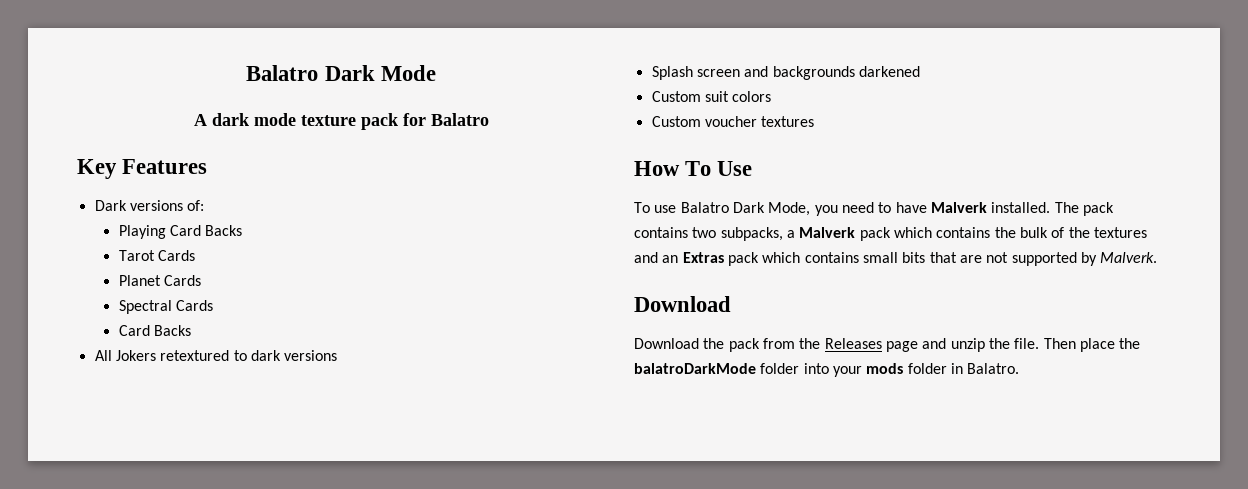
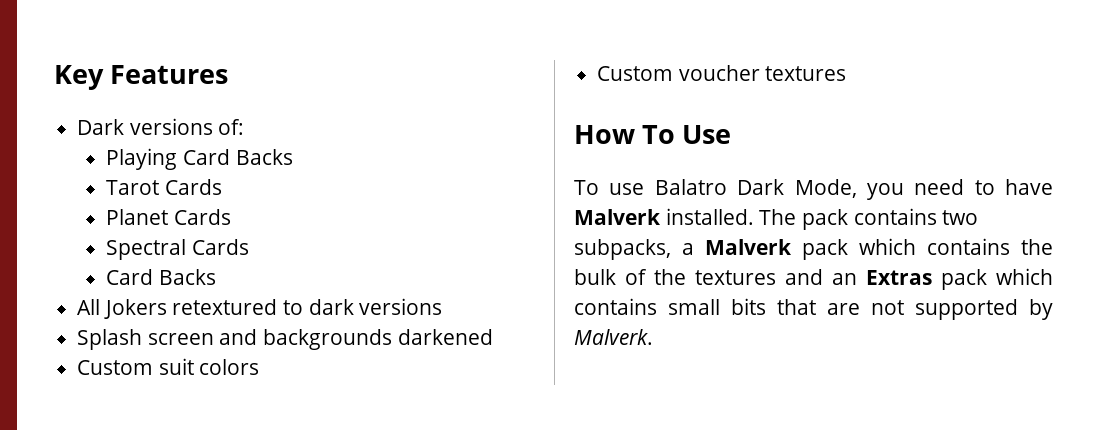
[246,65,436,81] [193,113,489,130] Balatro Dark Mode // A dark mode texture pack for Balatro // -> (54, 77) none
[634,296,731,312] [634,338,1141,352] [634,363,1020,377] // Download // Download the pack from the Releases page and unzip the file. Then place the balatroDarkMode folder into your mods folder in Balatro. -> (653, 337) none

